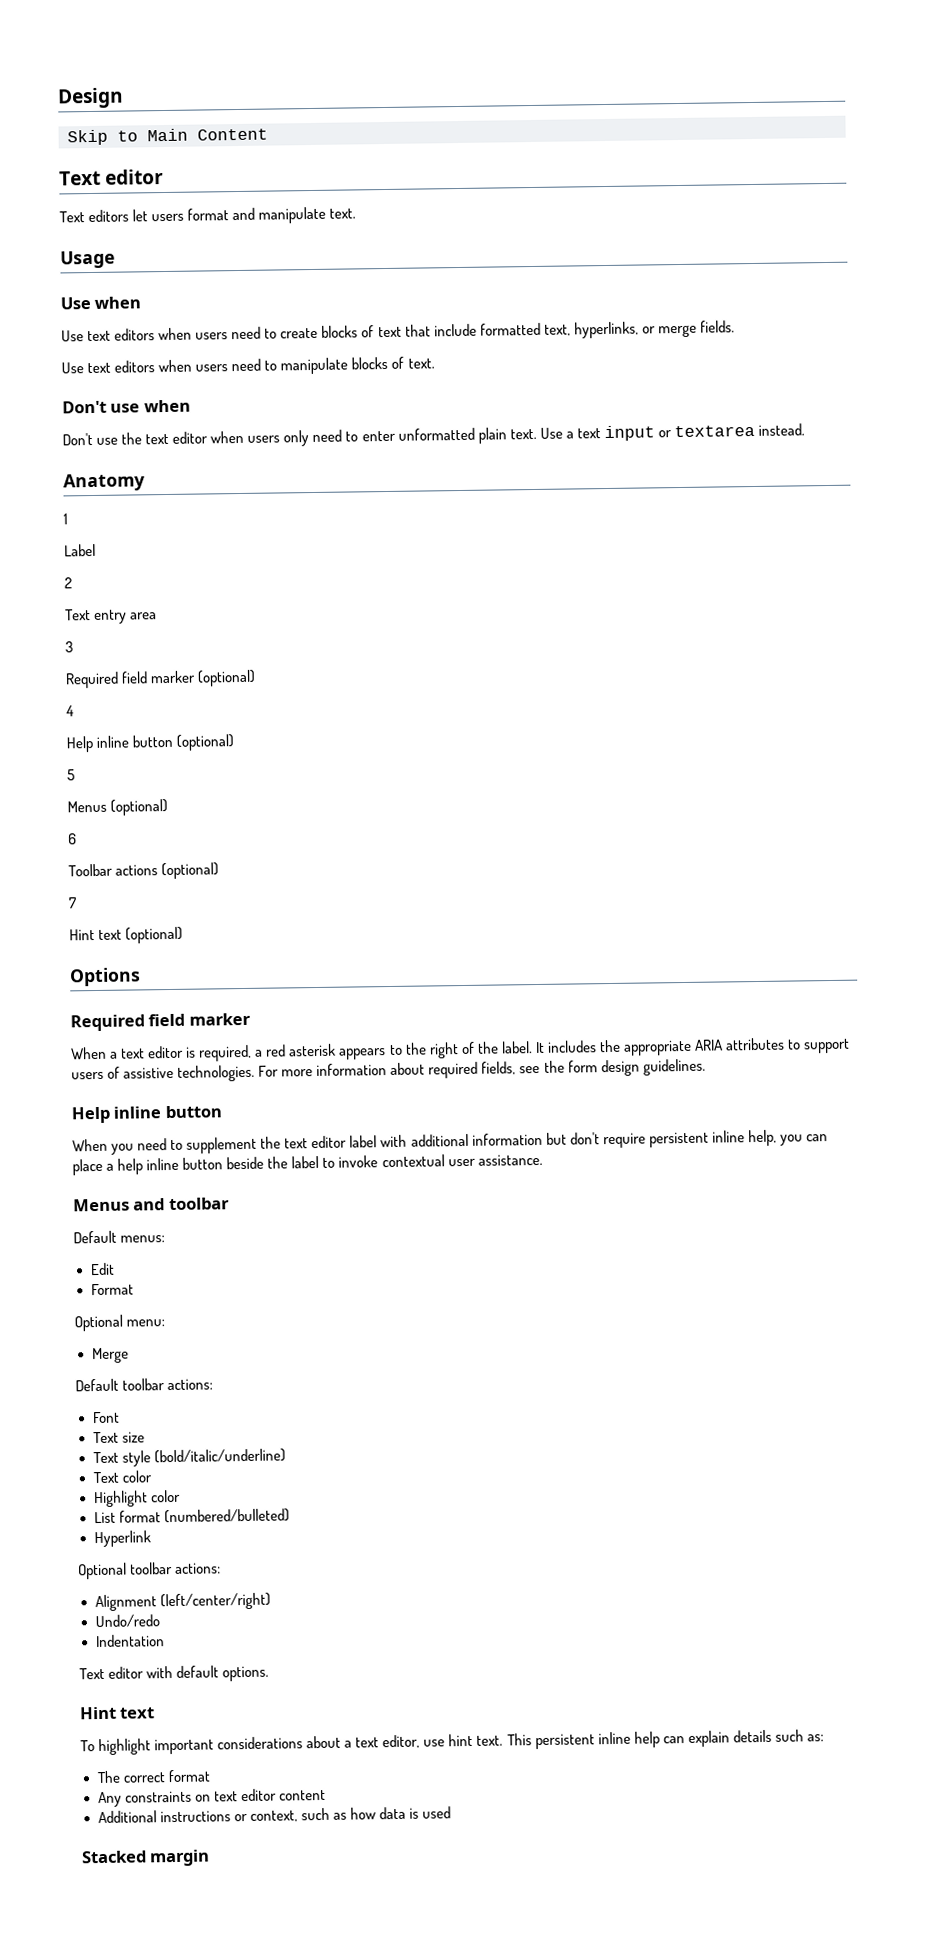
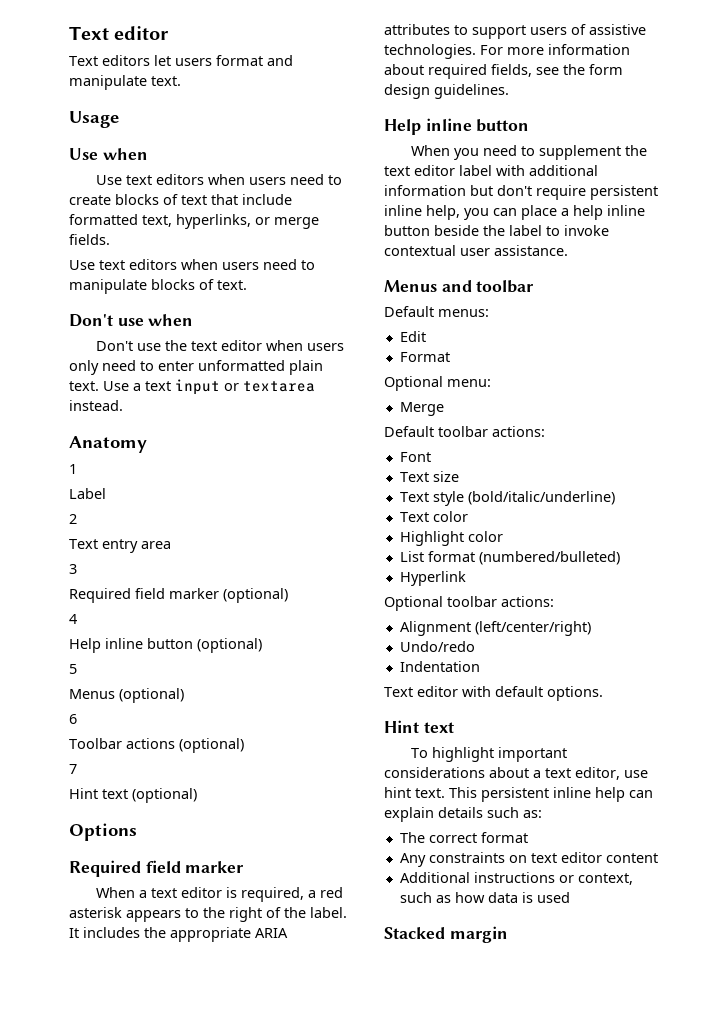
[57,87,123,109] [67,128,268,146] Design // Skip to Main Content // -> (69, 33) none

